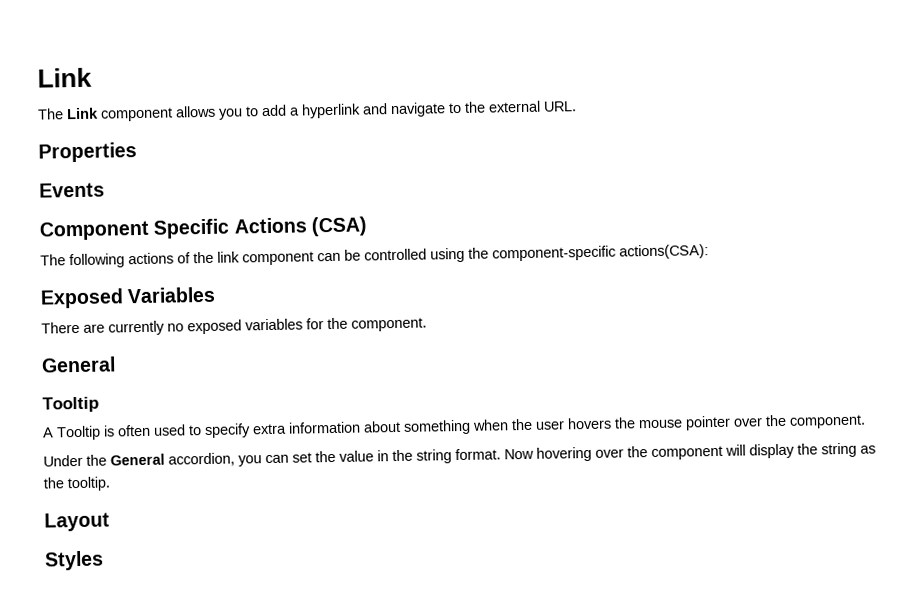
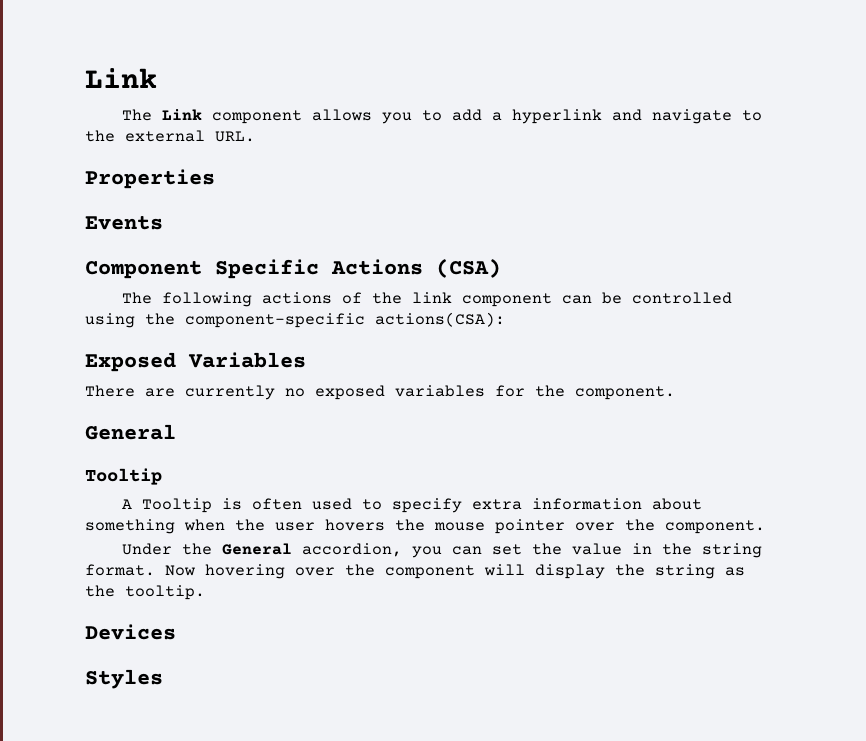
[44,512,110,532] Layout -> [85,624,176,640] Devices

